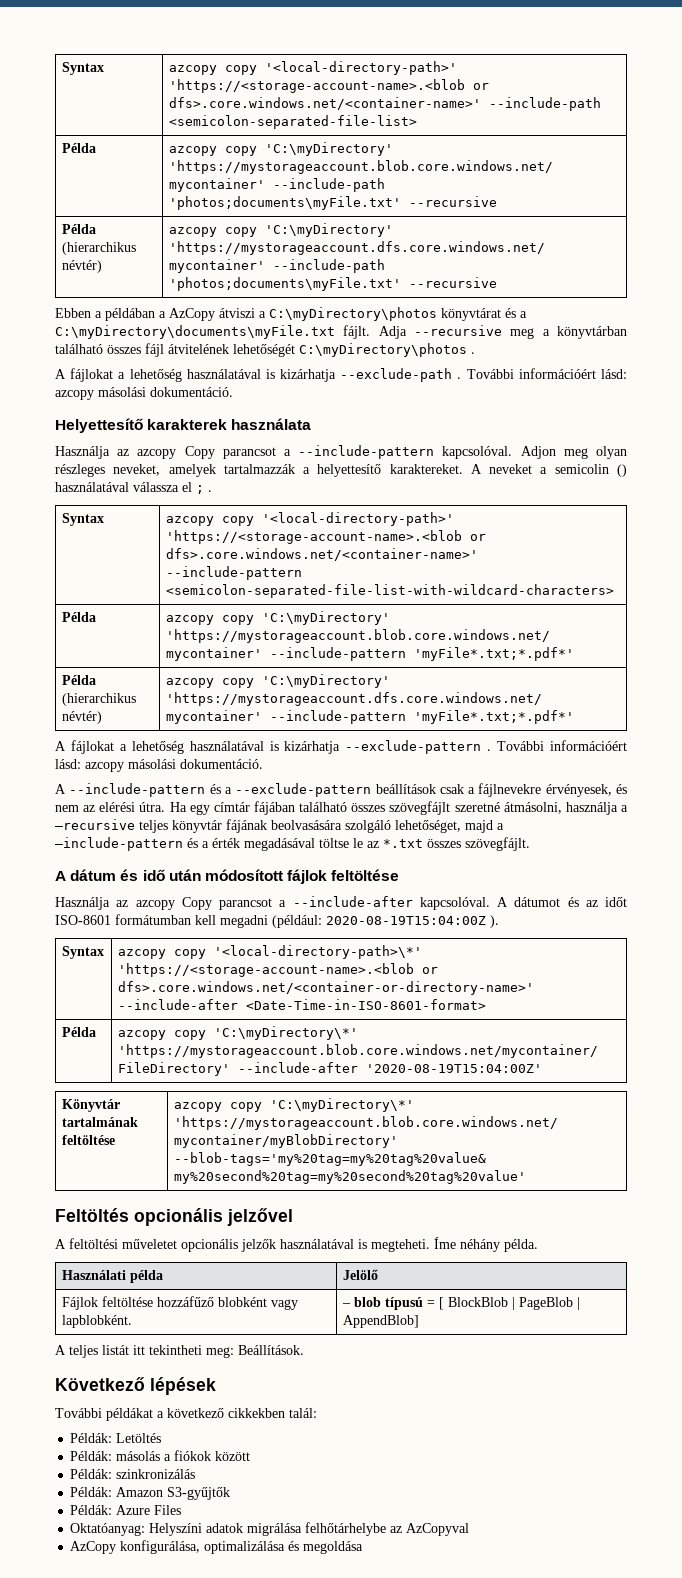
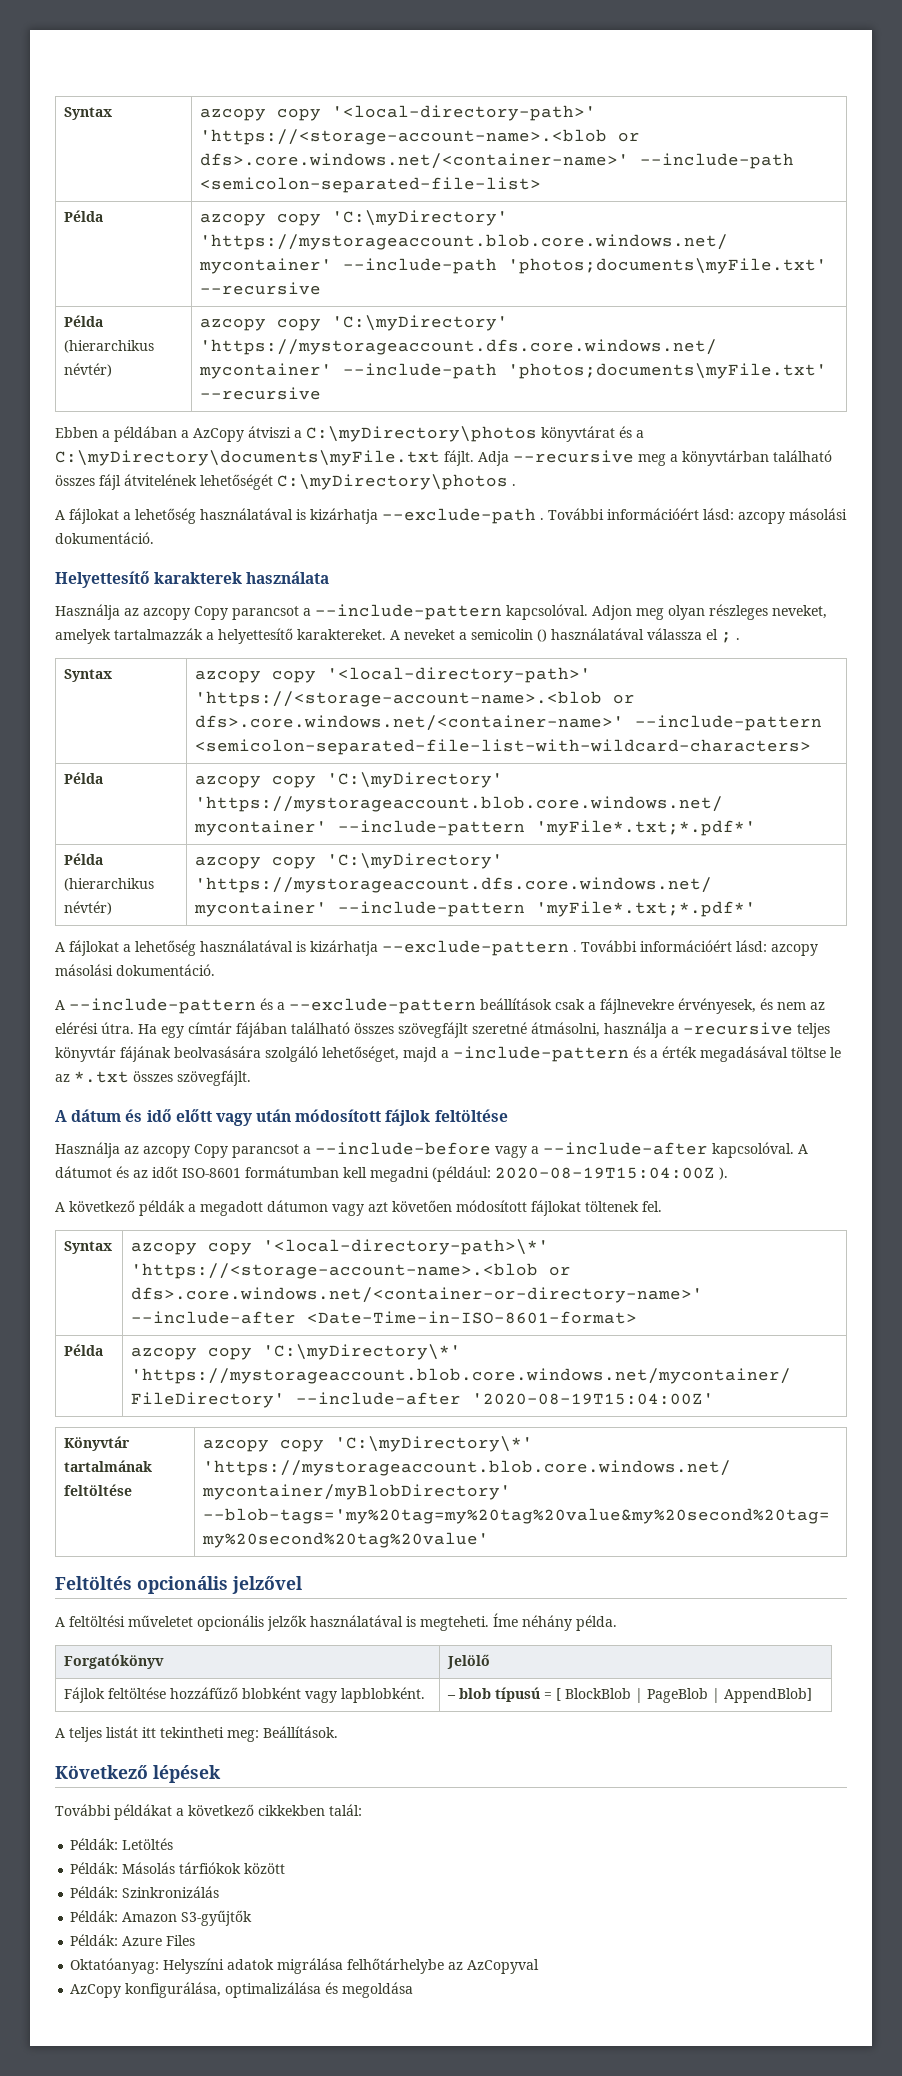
(165, 875) none -> [175,1109,252,1126] előtt vagy
(287, 903) none -> [315,1142,539,1158] --include-before vagy a
(499, 921) none -> [55,1200,662,1216] // A következő példák a megadott dátumon vagy azt követően módosított fájlokat töltenek fel.
[61,1270,163,1283] Használati példa -> [64,1654,165,1669] Forgatókönyv
[116,1450,212,1461] másolás a fiókok -> [122,1862,242,1874] Másolás tárfiókok
[116,1469,196,1479] szinkronizálás -> [122,1886,220,1898] Szinkronizálás

